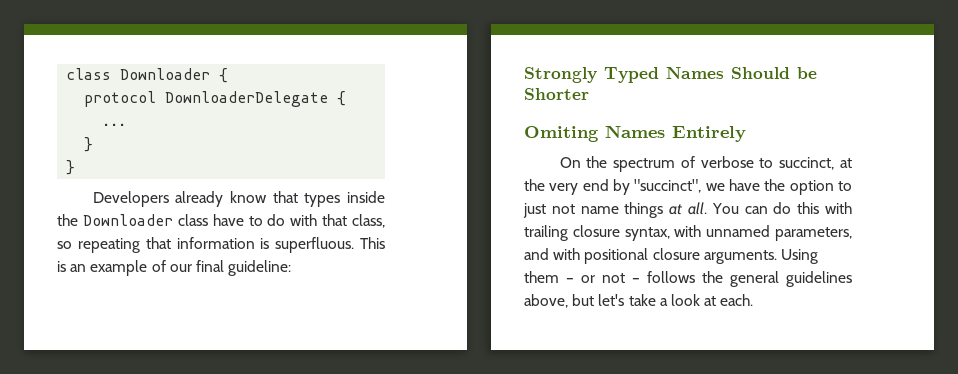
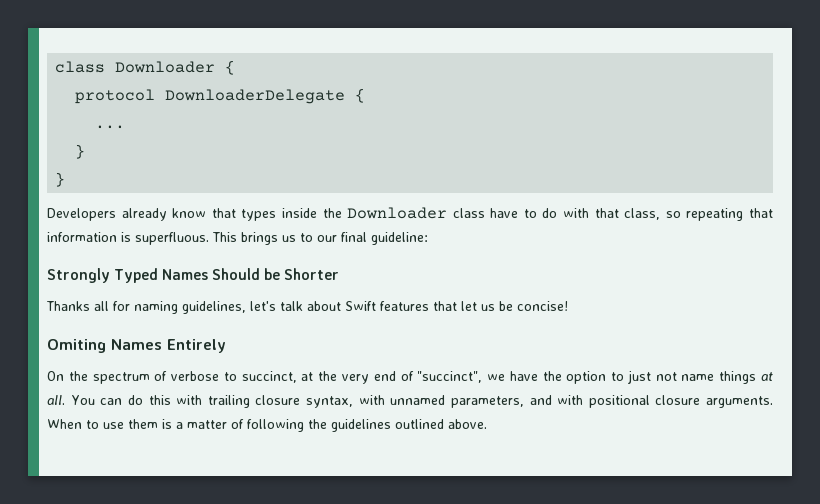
[57,260,166,276] is an example of -> [241,232,313,245] brings us to
(589, 94) none -> [46,301,568,314] // Thanks all for naming guidelines, let's talk about Swift features that let us be concise!
[613,179,630,195] by -> [400,371,414,381] of
[780,249,818,264] [524,271,852,287] [524,294,754,308] Using them – or not – follows the general guidelines above, but let's take a look at each. -> [47,419,487,432] When to use them is a matter of following the guidelines outlined above.

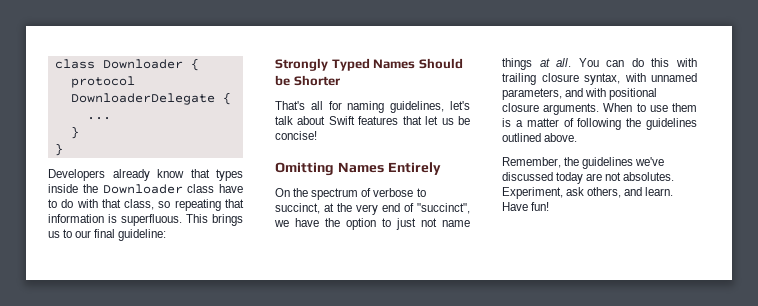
[46,301,90,311] Thanks -> [275,101,305,110] That's
[47,339,106,353] Omiting -> [275,162,334,176] Omitting
(487, 424) none -> [502,157,665,169] [502,172,675,184] [502,187,674,199] [502,202,550,211] // Remember, the guidelines we've discussed today are not absolutes. Experiment, ask others, and learn. Have fun!

